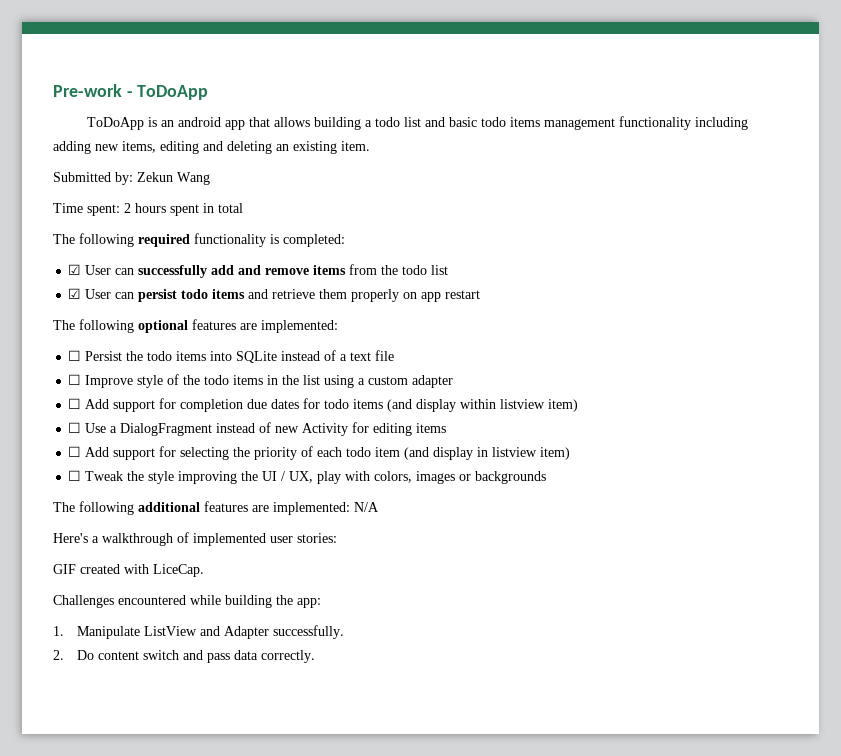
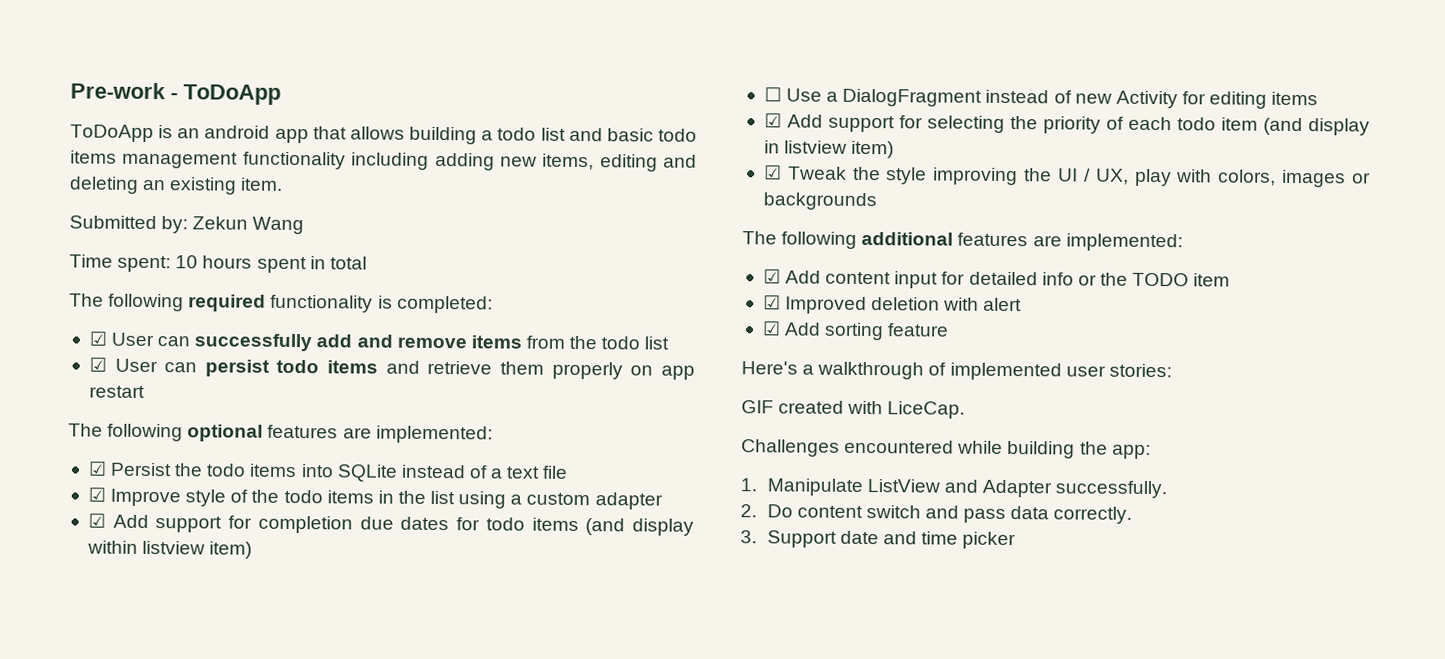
[124,203,131,213] 2 -> [175,255,199,269] 10
[68,350,82,361] ☐ -> [87,461,107,476] ☑
[68,374,82,385] ☐ -> [87,487,106,502] ☑
[68,398,82,409] ☐ -> [87,513,106,528] ☑
[68,446,82,457] ☐ -> [763,113,782,128] ☑
[68,470,82,481] ☐ -> [763,165,782,180] ☑
[354,502,379,512] N/A -> [762,269,1231,289] [762,295,1023,315] [761,321,950,341] // ☑ Add content input for detailed info or the TODO item // ☑ Improved deletion with alert // ☑ Add sorting feature
(315, 656) none -> [740,530,1017,550] // 3. Support date and time picker

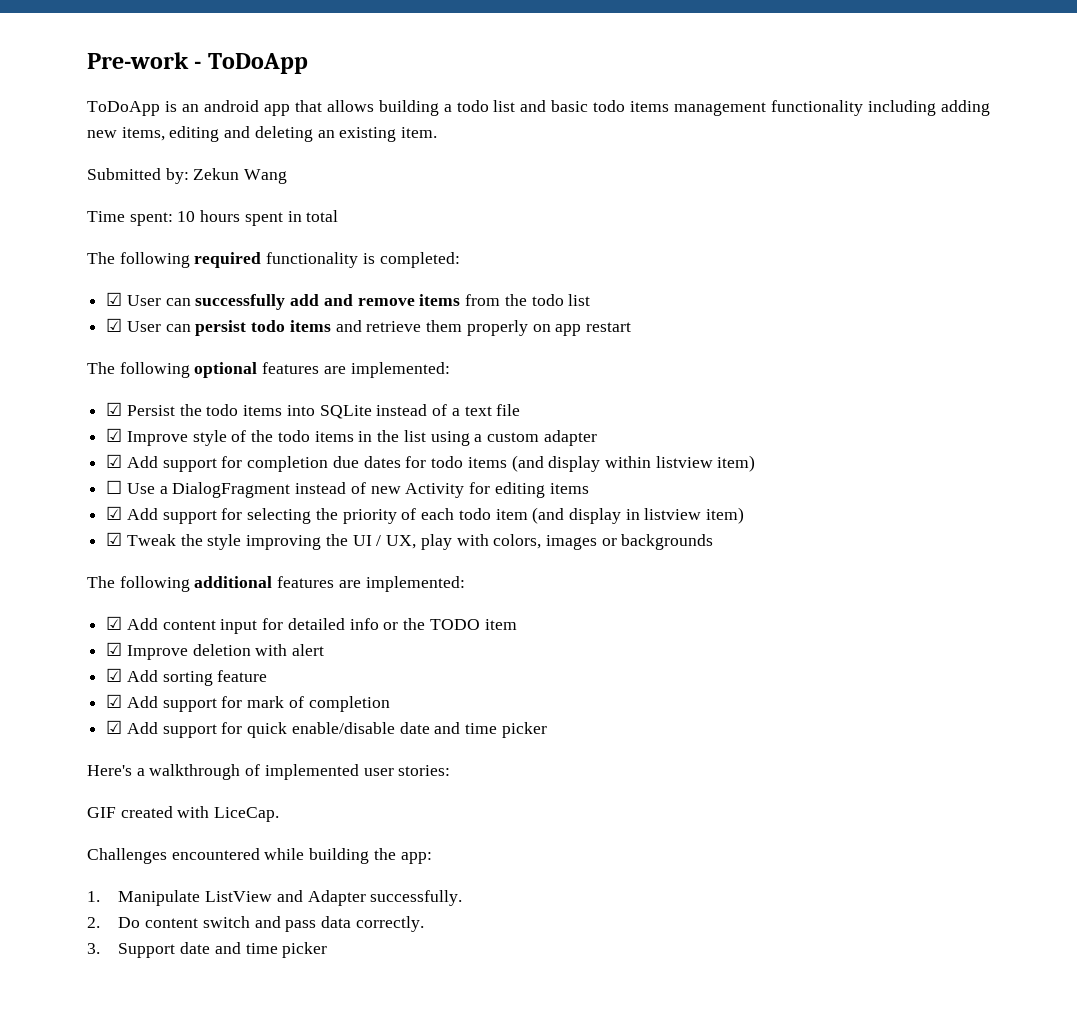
[785,296,868,315] Improved -> [126,645,188,660] Improve
(950, 330) none -> [106,694,390,712] [106,720,547,738] // ☑ Add support for mark of completion // ☑ Add support for quick enable/disable date and time picker

